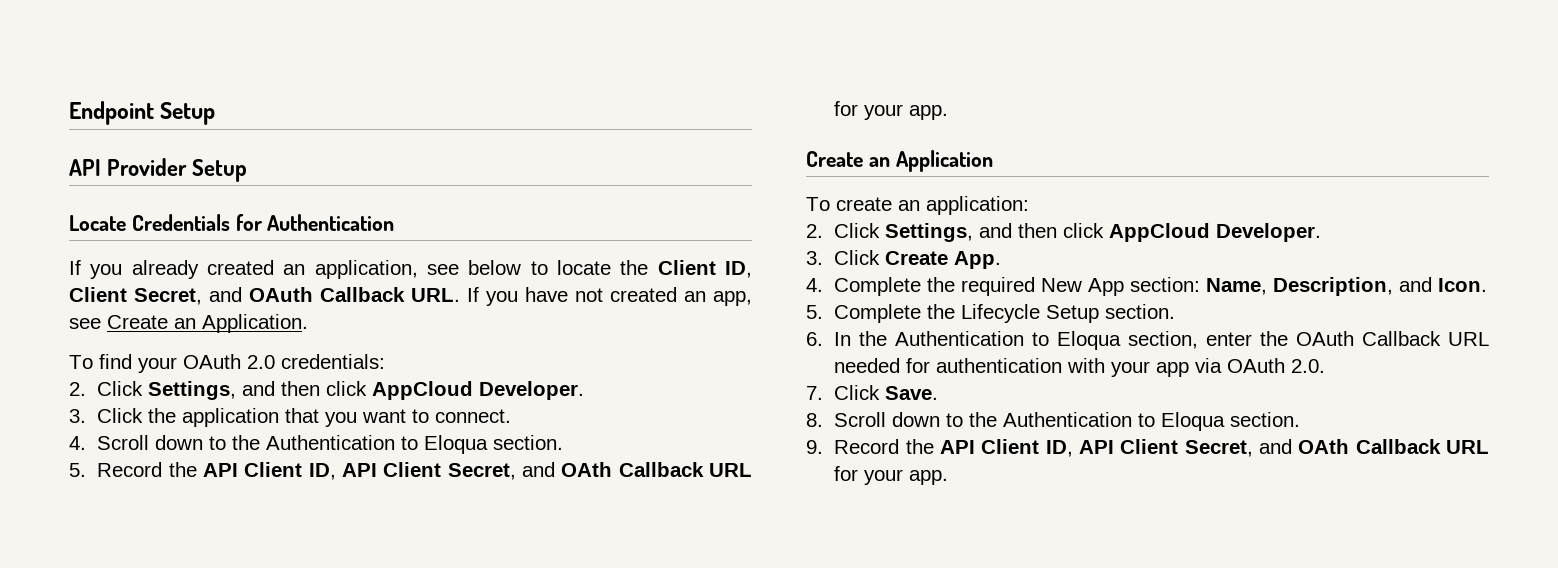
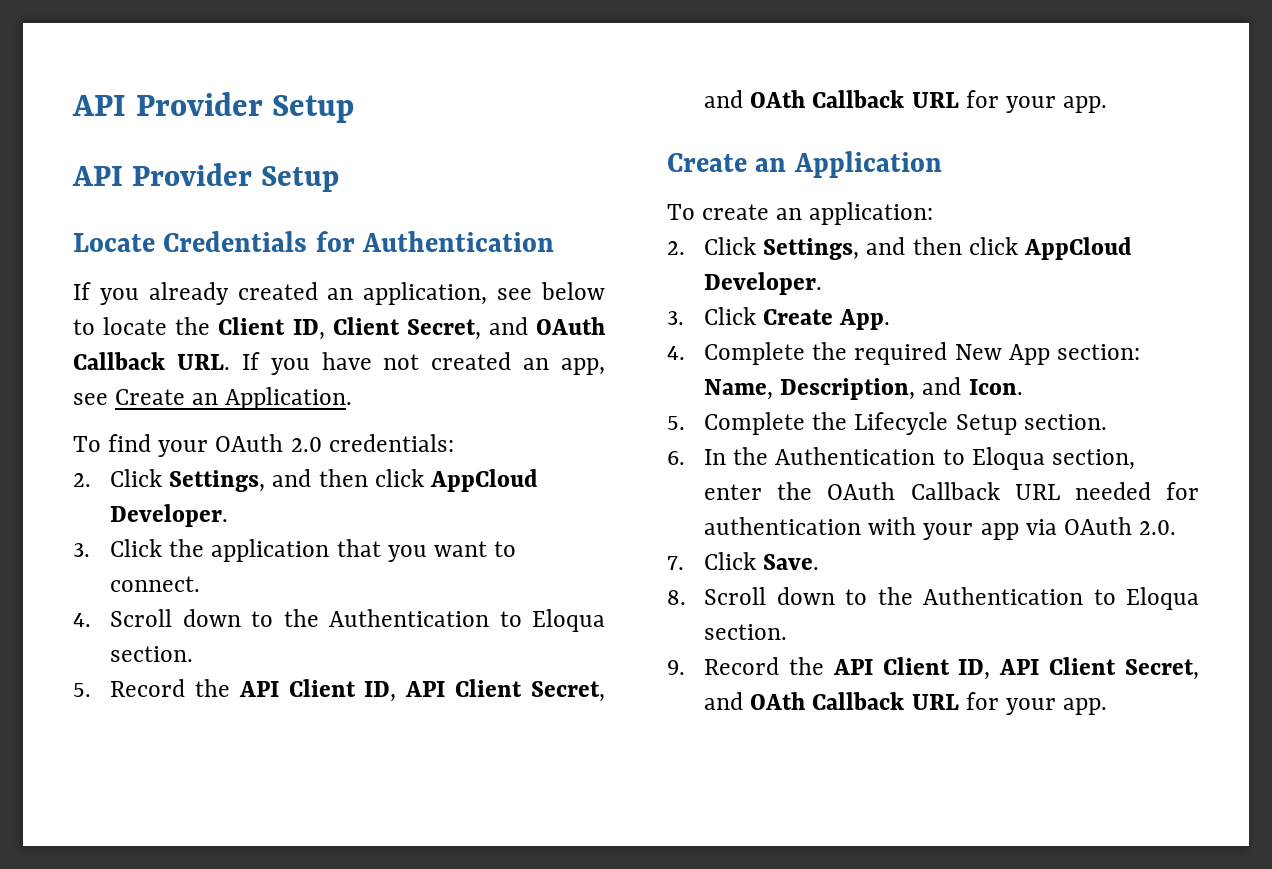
[69,101,154,125] Endpoint -> [72,92,263,116] API Provider

